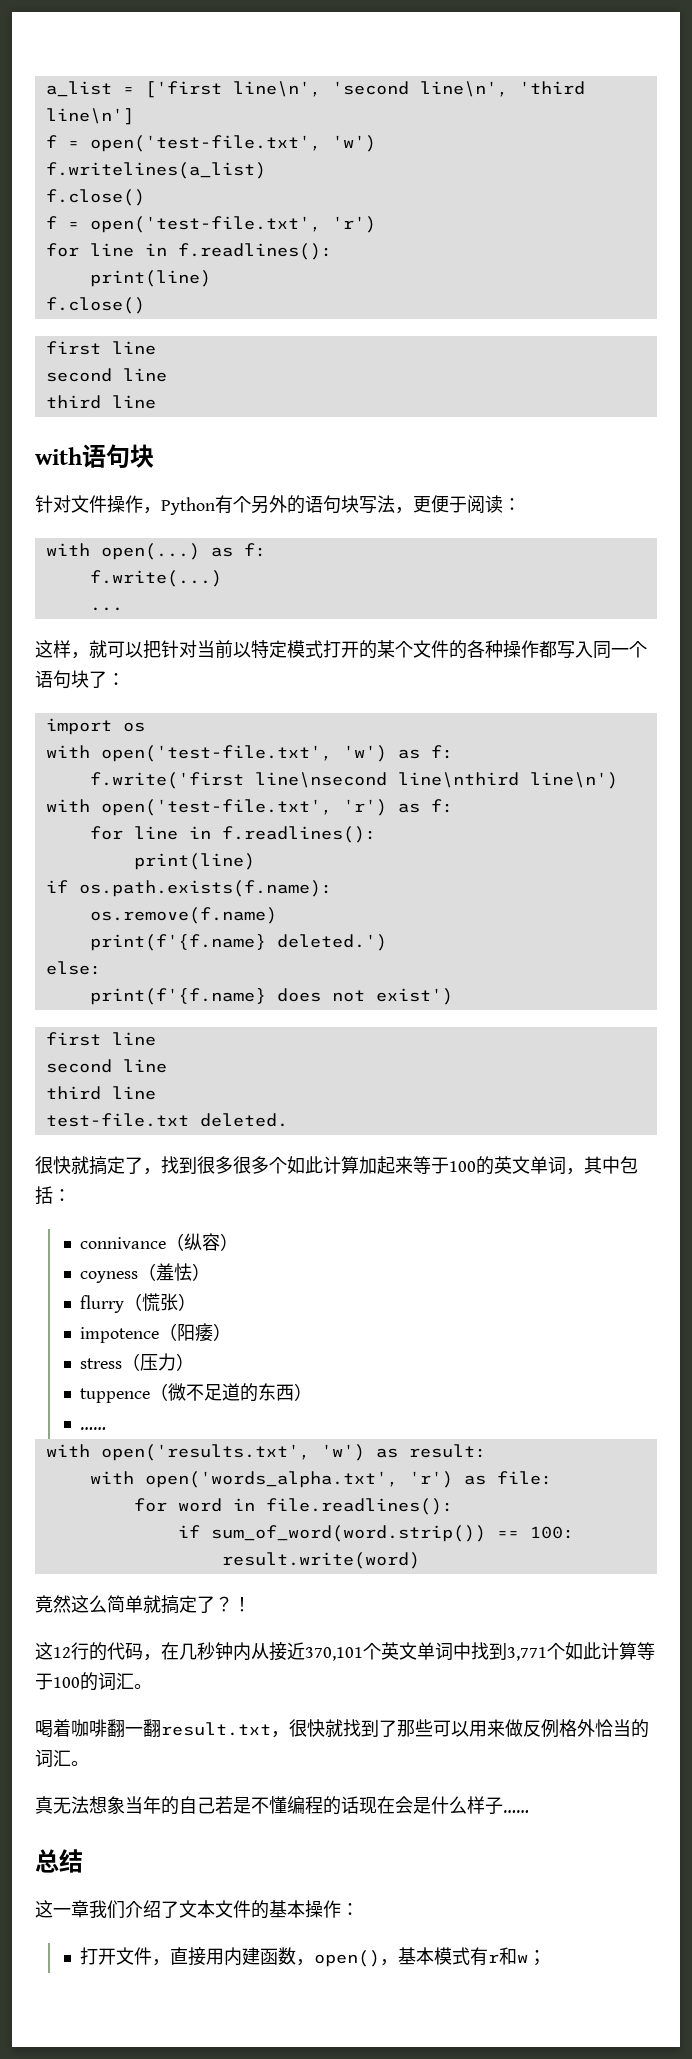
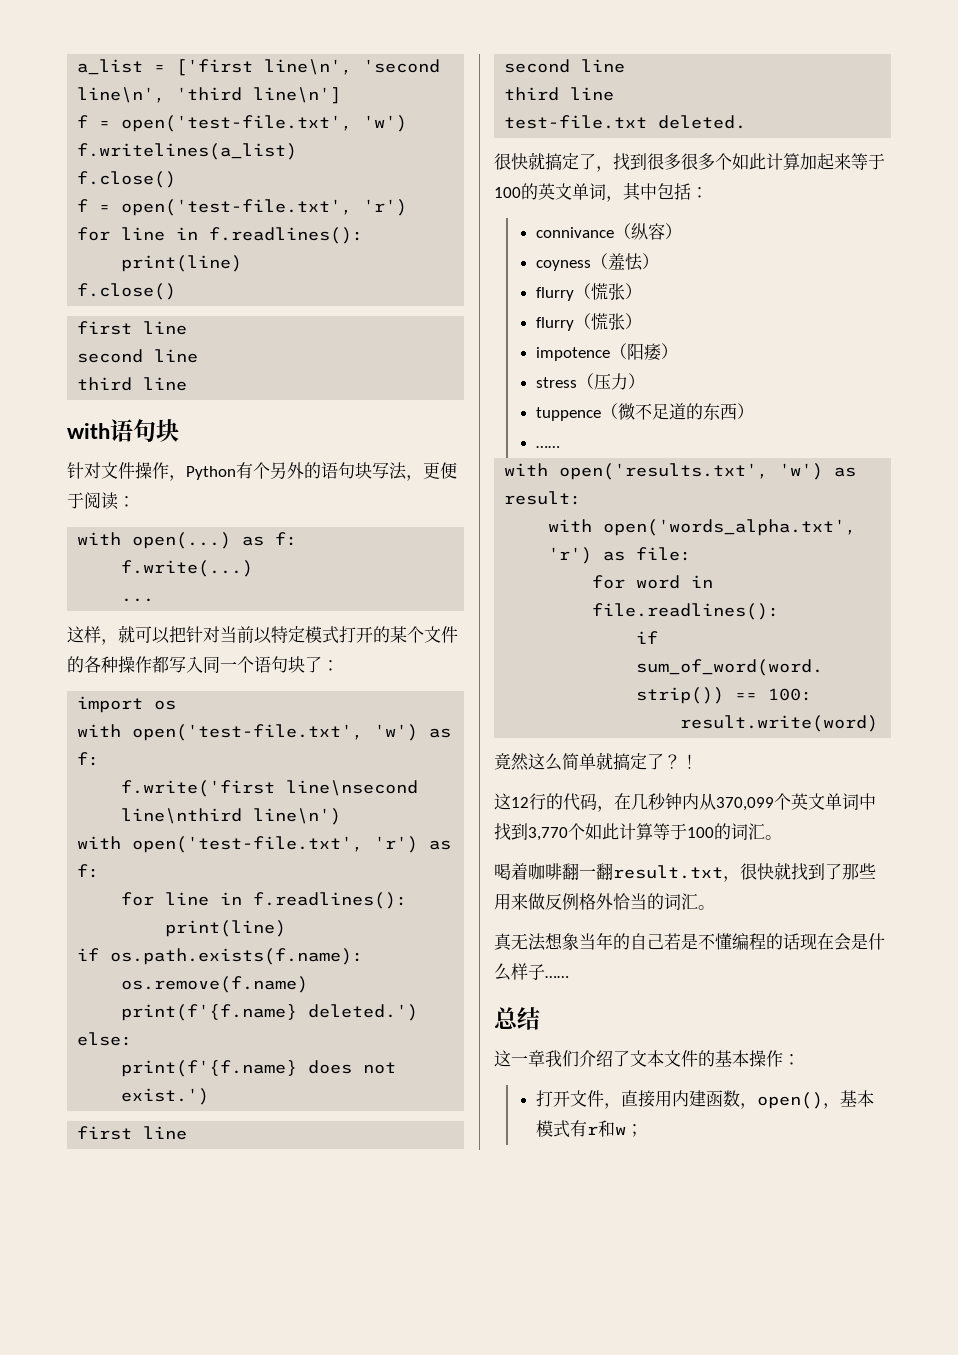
[375,988,453,1005] exist') -> [121,1088,210,1105] exist.')
(196, 1302) none -> [536,313,643,331] // flurry（慌张）
[269,1642,363,1661] 接近370,101 -> [716,797,774,811] 370,099
[507,1647,547,1661] 3,771 -> [528,827,568,841] 3,770
[433,1720,469,1737] 可以 -> (876, 871) none

